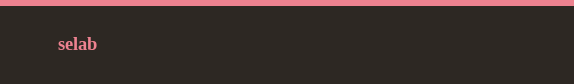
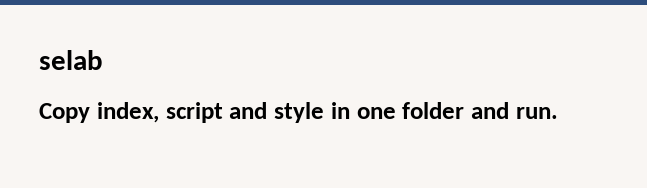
(97, 43) none -> [39,102,558,123] // Copy index, script and style in one folder and run.

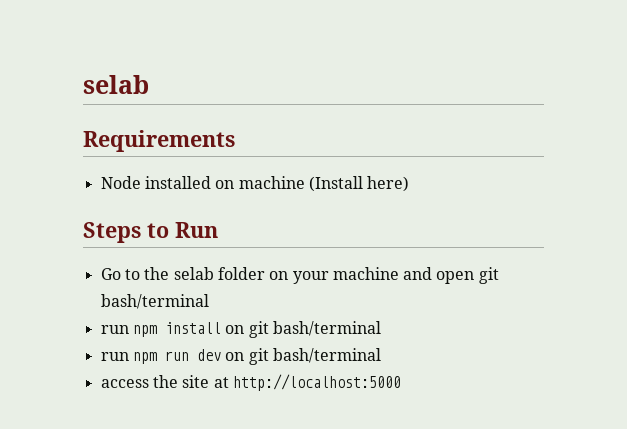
[39,102,558,123] Copy index, script and style in one folder and run. -> [83,130,235,152] [100,176,410,192] [83,222,218,243] [100,267,499,284] [100,294,209,309] [100,321,381,338] [100,348,381,365] [100,374,401,391] Requirements // Node installed on machine (Install here) // Steps to Run // Go to the selab folder on your machine and open git bash/terminal // run npm install on git bash/terminal // run npm run dev on git bash/terminal // access the site at http://localhost:5000

